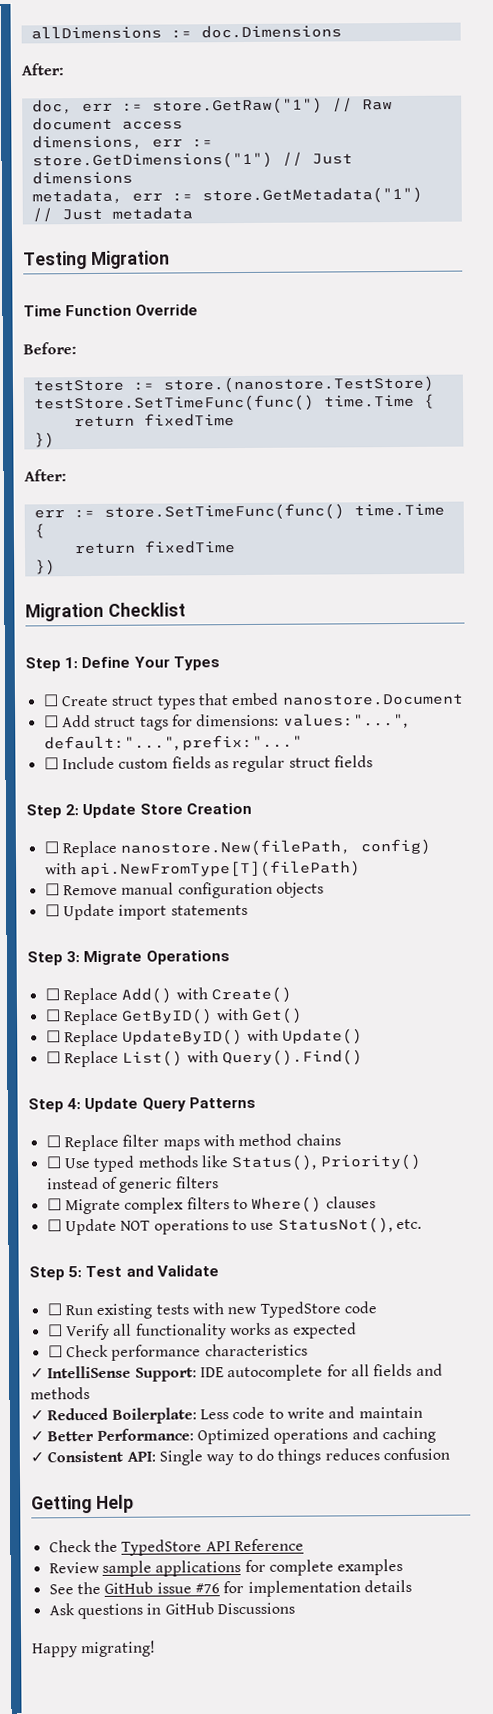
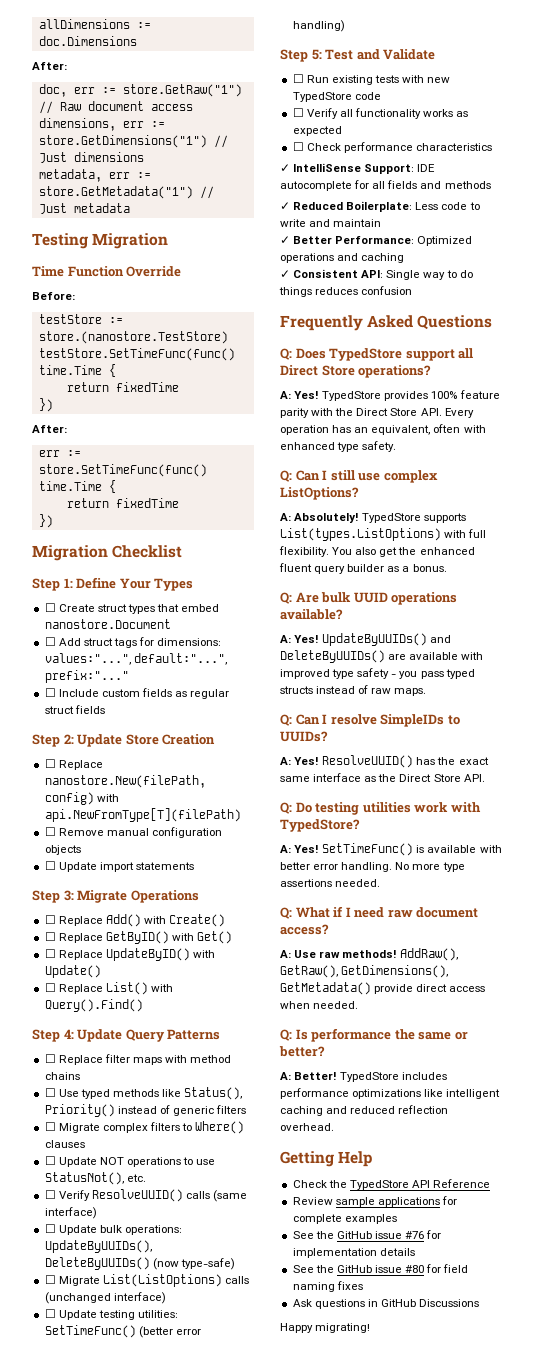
(422, 1224) none -> [44,1189,248,1202] [44,1207,97,1219] [44,1224,182,1235] [44,1240,152,1253] [44,1257,235,1270] [44,1274,249,1287] [44,1292,166,1304] [44,1309,178,1320] [44,1325,201,1338] [292,20,345,32] // ☐ Verify ResolveUUID() calls (same interface) // ☐ Update bulk operations: UpdateByUUIDs(), DeleteByUUIDs() (now type-safe) // ☐ Migrate List(ListOptions) calls (unchanged interface) // ☐ Update testing utilities: SetTimeFunc() (better error handling)
(450, 1454) none -> [280,315,493,331] [280,348,474,361] [280,365,432,378] [280,390,500,401] [280,408,474,418] [280,424,486,435] [280,441,397,452] [280,470,438,483] [280,487,359,500] [280,513,467,523] [280,528,487,541] [279,546,475,557] [279,563,447,574] [280,592,458,605] [280,609,343,620] [280,633,452,646] [280,650,484,663] [280,668,475,679] [280,685,427,696] [280,714,460,727] [280,731,328,742] [280,755,489,768] [280,773,485,782] [280,802,481,815] [280,819,360,832] [280,843,502,856] [280,862,465,872] [280,879,381,887] [280,906,479,919] [280,924,329,935] [280,948,459,961] [280,965,449,978] [280,982,486,995] [280,1001,359,1009] [280,1028,468,1042] [279,1046,325,1057] [280,1072,448,1082] [280,1088,501,1099] [280,1105,449,1116] [280,1123,334,1131] // Frequently Asked Questions // Q: Does TypedStore support all Direct Store operations? // A: Yes! TypedStore provides 100% feature parity with the Direct Store API. Every operation has an equivalent, often with enhanced type safety. // Q: Can I still use complex ListOptions? // A: Absolutely! TypedStore supports List(types.ListOptions) with full flexibility. You also get the enhanced fluent query builder as a bonus. // Q: Are bulk UUID operations available? // A: Yes! UpdateByUUIDs() and DeleteByUUIDs() are available with improved type safety - you pass typed structs instead of raw maps. // Q: Can I resolve SimpleIDs to UUIDs? // A: Yes! ResolveUUID() has the exact same interface as the Direct Store API. // Q: Do testing utilities work with TypedStore? // A: Yes! SetTimeFunc() is available with better error handling. No more type assertions needed. // Q: What if I need raw document access? // A: Use raw methods! AddRaw(), GetRaw(), GetDimensions(), GetMetadata() provide direct access when needed. // Q: Is performance the same or better? // A: Better! TypedStore includes performance optimizations like intelligent caching and reduced reflection overhead.
(412, 1586) none -> [292,1264,469,1273] [292,1281,363,1292] // See the GitHub issue #80 for field naming fixes

